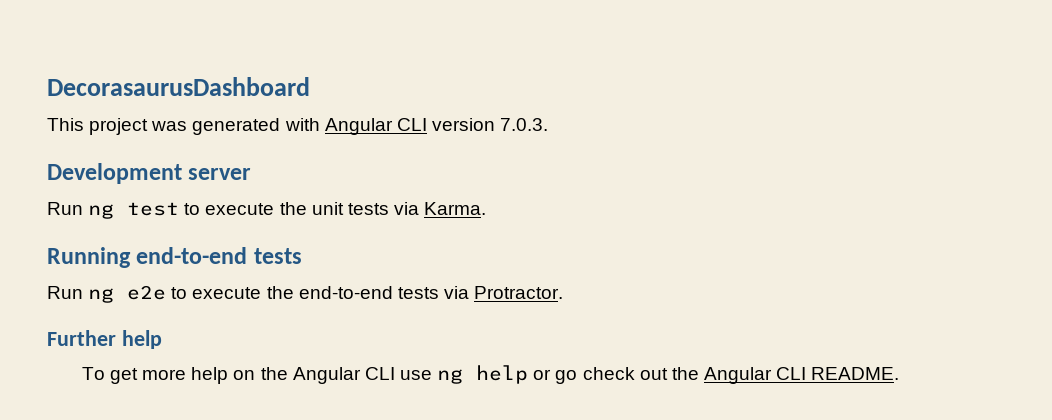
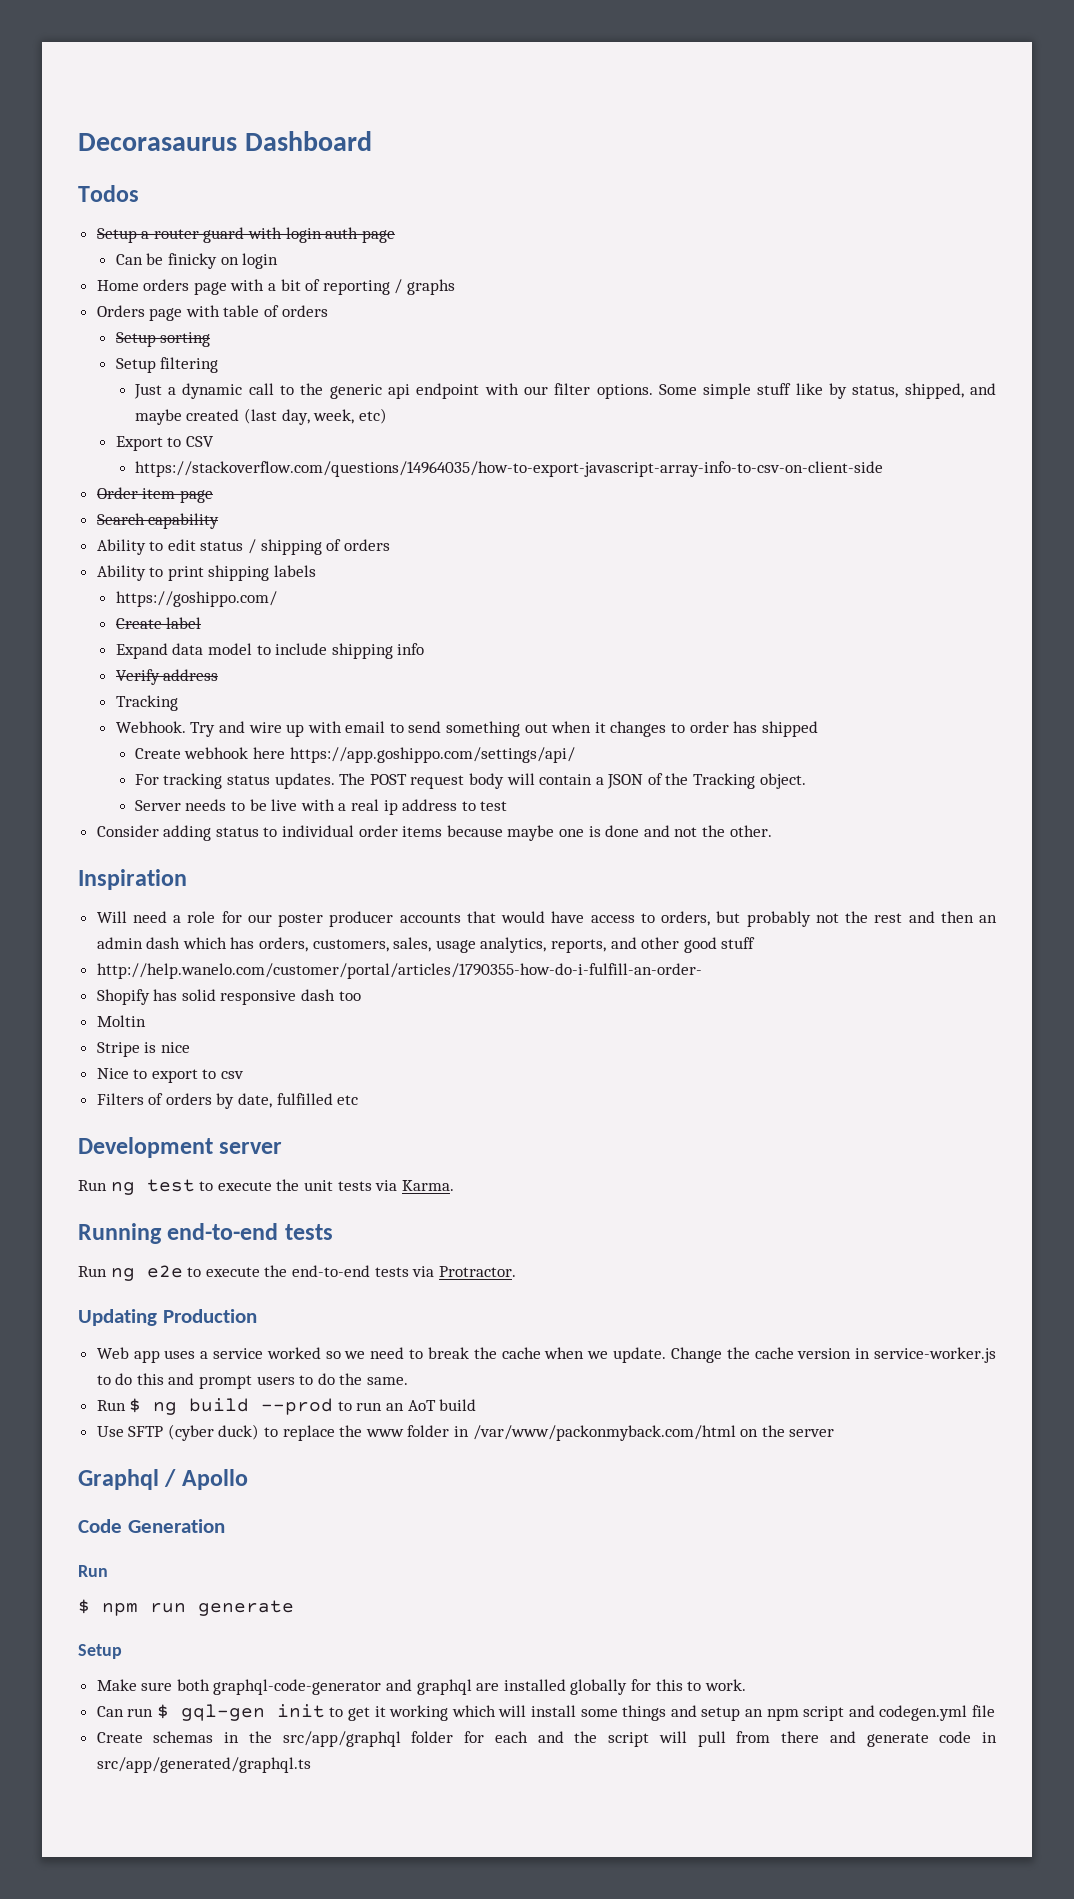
[47,77,310,96] [47,118,549,135] DecorasaurusDashboard // This project was generated with Angular CLI version 7.0.3. -> [78,131,372,151] [78,185,139,202] [96,227,395,243] [115,253,279,269] [96,279,456,295] [96,305,328,321] [115,332,211,347] [115,357,219,373] [133,383,996,399] [134,408,387,425] [115,436,214,451] [134,461,883,477] [96,487,213,503] [96,513,220,529] [96,539,390,555] [96,565,317,581] [115,591,277,607] [115,617,202,629] [115,643,425,659] [115,669,219,685] [115,695,178,711] [115,721,818,737] [134,747,575,763] [134,773,806,789] [134,799,508,815] [96,825,772,841] [78,869,187,890] [96,911,998,927] [96,937,756,953] [96,963,702,979] [96,989,361,1005] [96,1015,146,1027] [96,1042,190,1057] [96,1068,245,1083] [96,1093,359,1109] Decorasaurus Dashboard // Todos // Setup a router guard with login auth page // Can be finicky on login // Home orders page with a bit of reporting / graphs // Orders page with table of orders // Setup sorting // Setup filtering // Just a dynamic call to the generic api endpoint with our filter options. Some simple stuff like by status, shipped, and maybe created (last day, week, etc) // Export to CSV // https://stackoverflow.com/questions/14964035/how-to-export-javascript-array-info-to-csv-on-client-side // Order item page // Search capability // Ability to edit status / shipping of orders // Ability to print shipping labels // https://goshippo.com/ // Create label // Expand data model to include shipping info // Verify address // Tracking // Webhook. Try and wire up with email to send something out when it changes to order has shipped // Create webhook here https://app.goshippo.com/settings/api/ // For tracking status updates. The POST request body will contain a JSON of the Tracking object. // Server needs to be live with a real ip address to test // Consider adding status to individual order items because maybe one is done and not the other. // Inspiration // Will need a role for our poster producer accounts that would have access to orders, but probably not the rest and then an admin dash which has orders, customers, sales, usage analytics, reports, and other good stuff // http://help.wanelo.com/customer/portal/articles/1790355-how-do-i-fulfill-an-order- // Shopify has solid responsive dash too // Moltin // Stripe is nice // Nice to export to csv // Filters of orders by date, fulfilled etc
[47,330,162,349] [81,365,900,384] Further help // To get more help on the Angular CLI use ng help or go check out the Angular CLI README. -> [78,1309,257,1326] [96,1347,996,1363] [96,1373,409,1389] [96,1398,477,1415] [96,1424,835,1441] [78,1469,248,1490] [78,1519,225,1533] [78,1565,108,1577] [78,1599,294,1616] [78,1644,122,1659] [96,1679,746,1695] [96,1704,995,1721] [96,1731,998,1747] [96,1757,311,1773] Updating Production // Web app uses a service worked so we need to break the cache when we update. Change the cache version in service-worker.js to do this and prompt users to do the same. // Run $ ng build --prod to run an AoT build // Use SFTP (cyber duck) to replace the www folder in /var/www/packonmyback.com/html on the server // Graphql / Apollo // Code Generation // Run // $ npm run generate // Setup // Make sure both graphql-code-generator and graphql are installed globally for this to work. // Can run $ gql-gen init to get it working which will install some things and setup an npm script and codegen.yml file // Create schemas in the src/app/graphql folder for each and the script will pull from there and generate code in src/app/generated/graphql.ts

